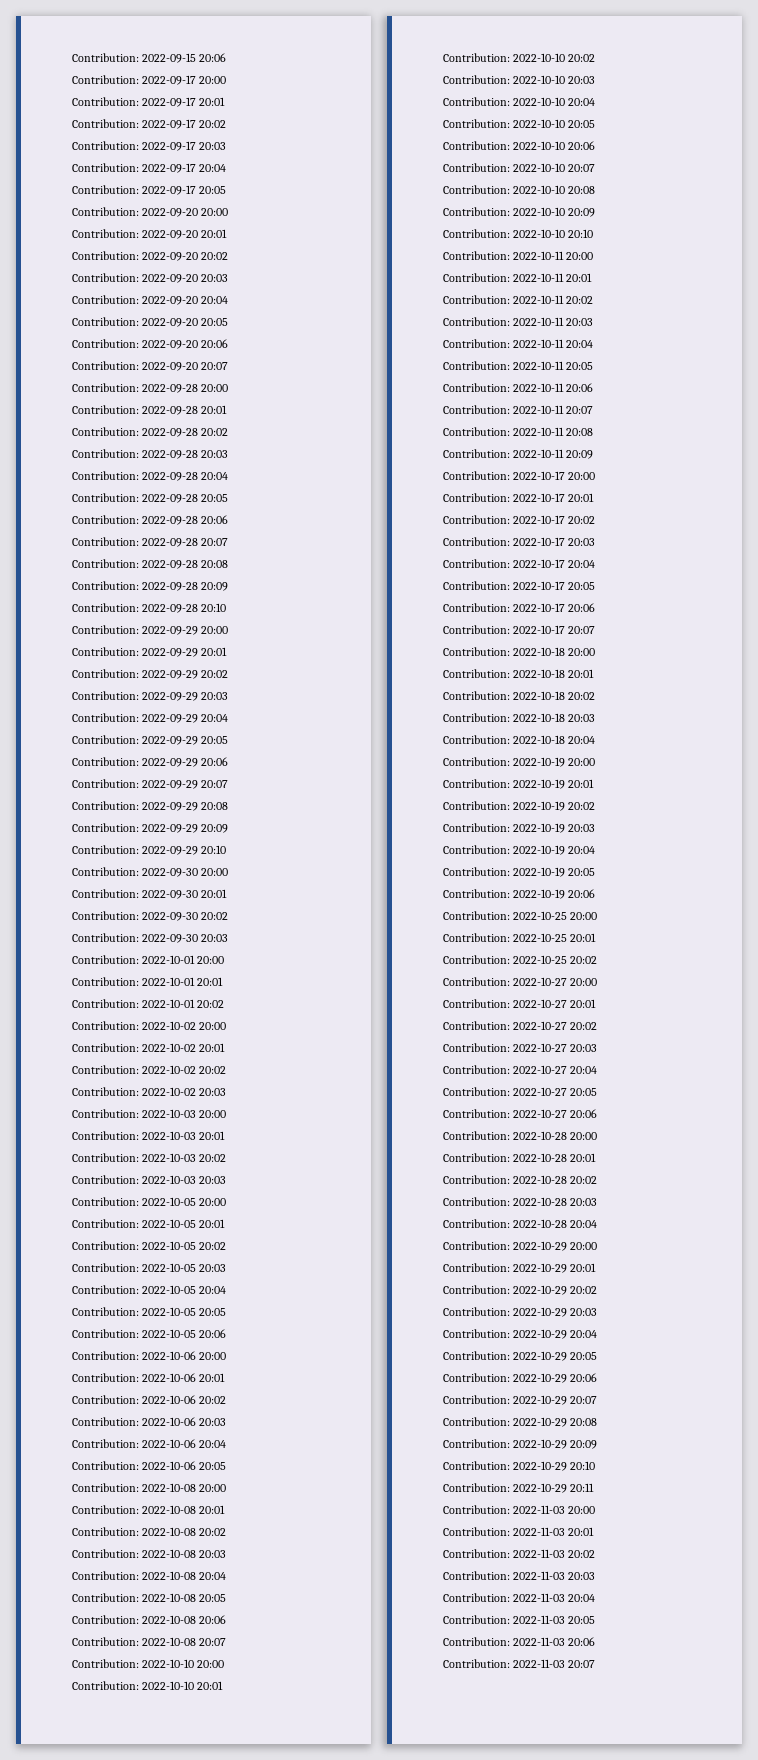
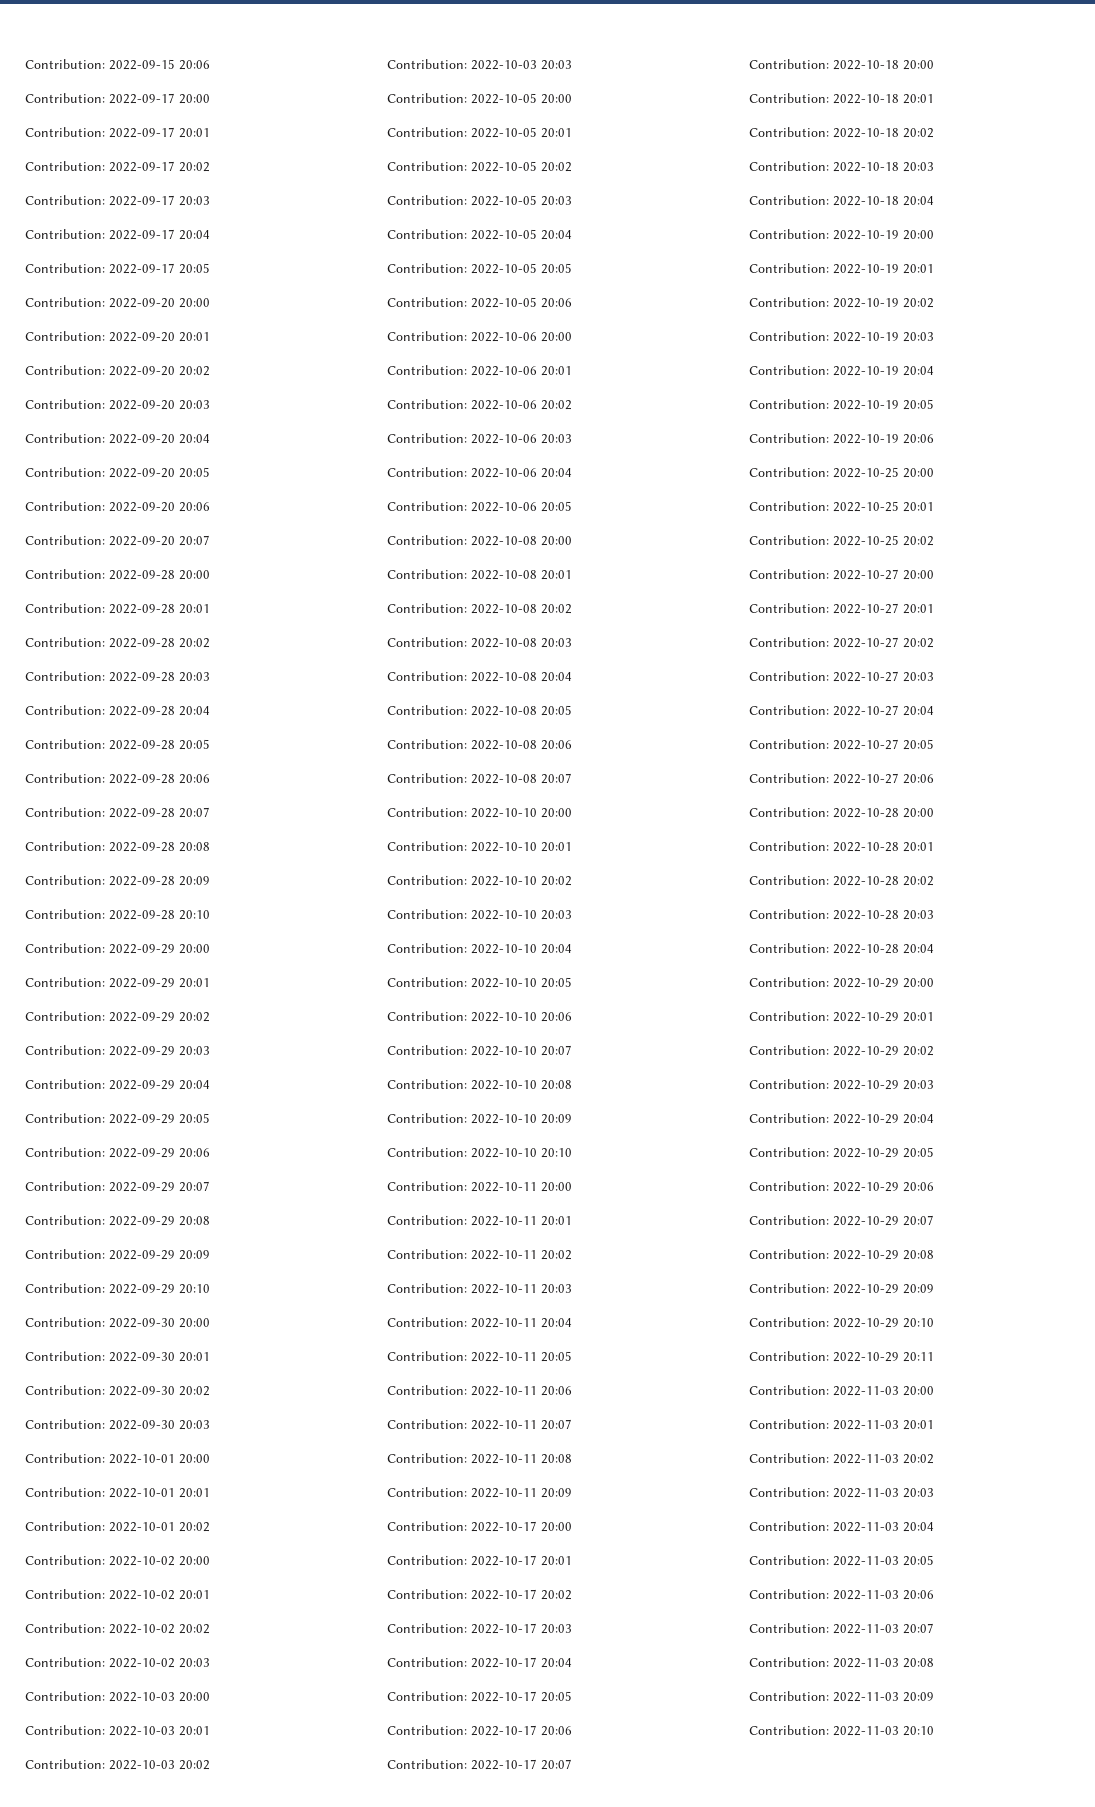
(596, 1664) none -> [749,1657,934,1668] [749,1691,934,1702] [749,1725,934,1736] // Contribution: 2022-11-03 20:08 // Contribution: 2022-11-03 20:09 // Contribution: 2022-11-03 20:10

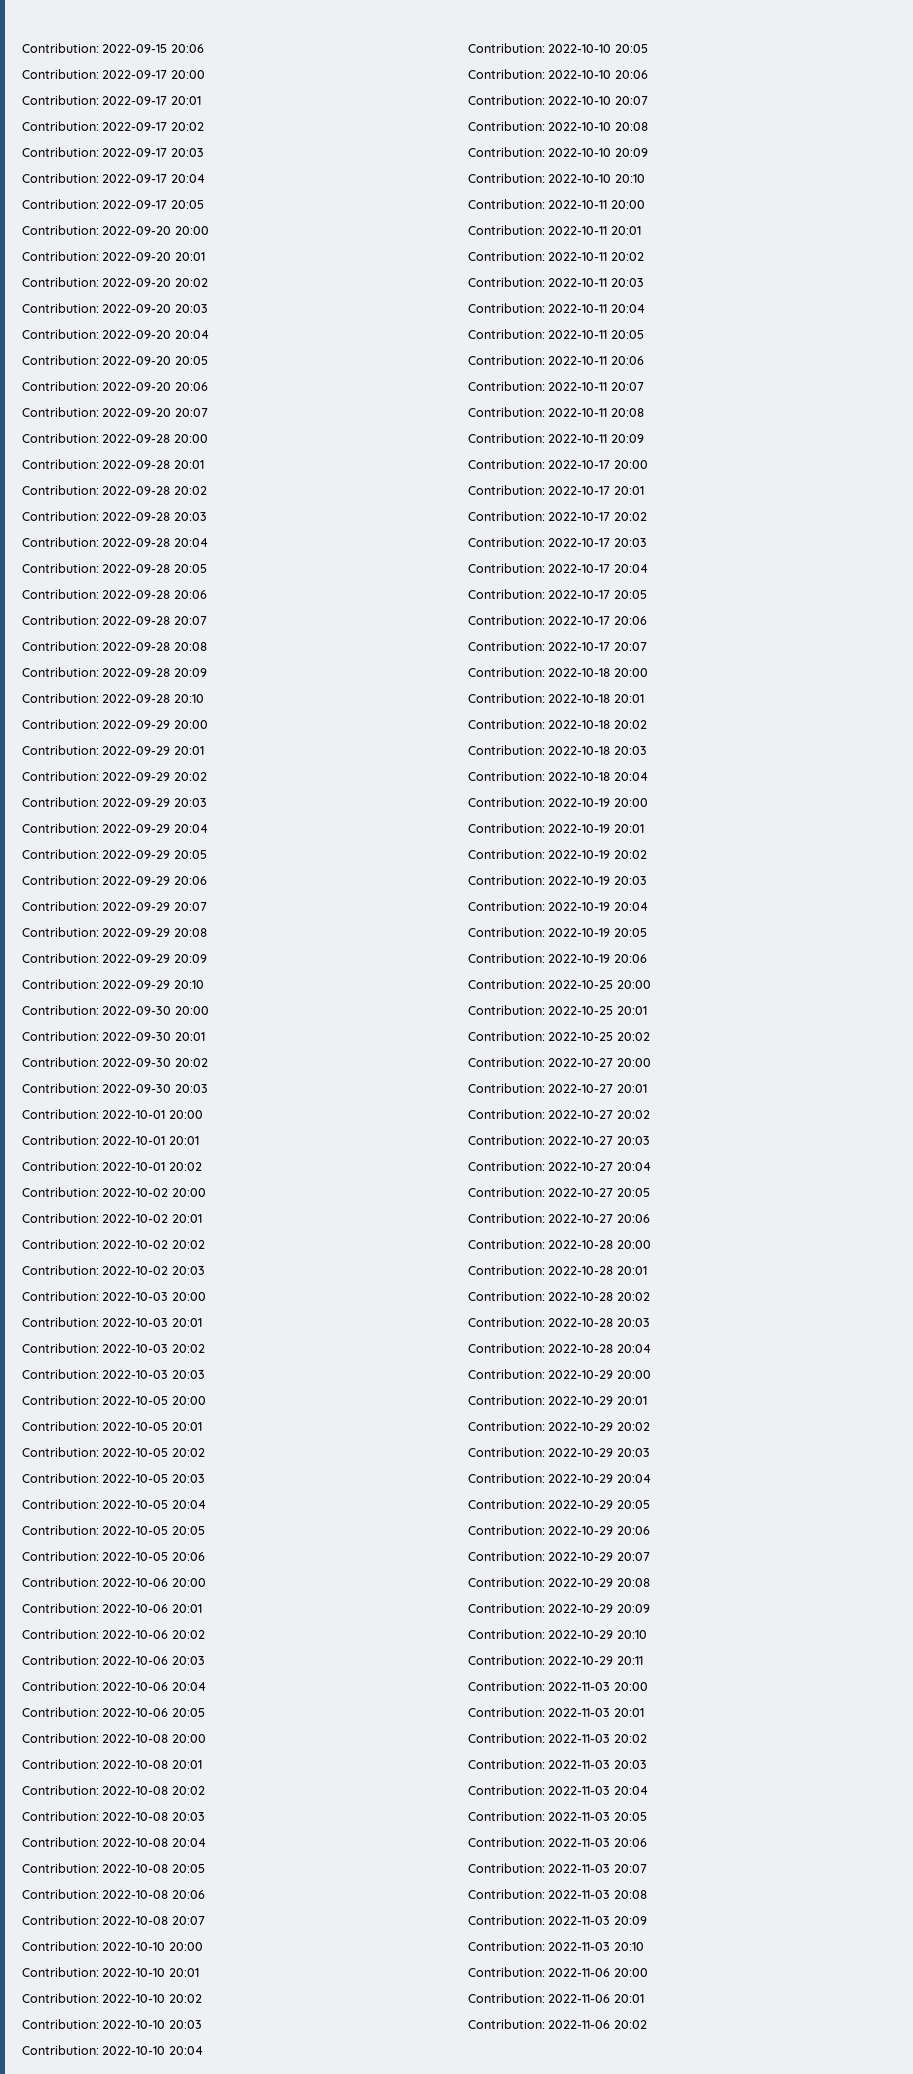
(934, 1731) none -> [468,1967,648,1977] [468,1993,644,2003] [468,2019,647,2029] // Contribution: 2022-11-06 20:00 // Contribution: 2022-11-06 20:01 // Contribution: 2022-11-06 20:02

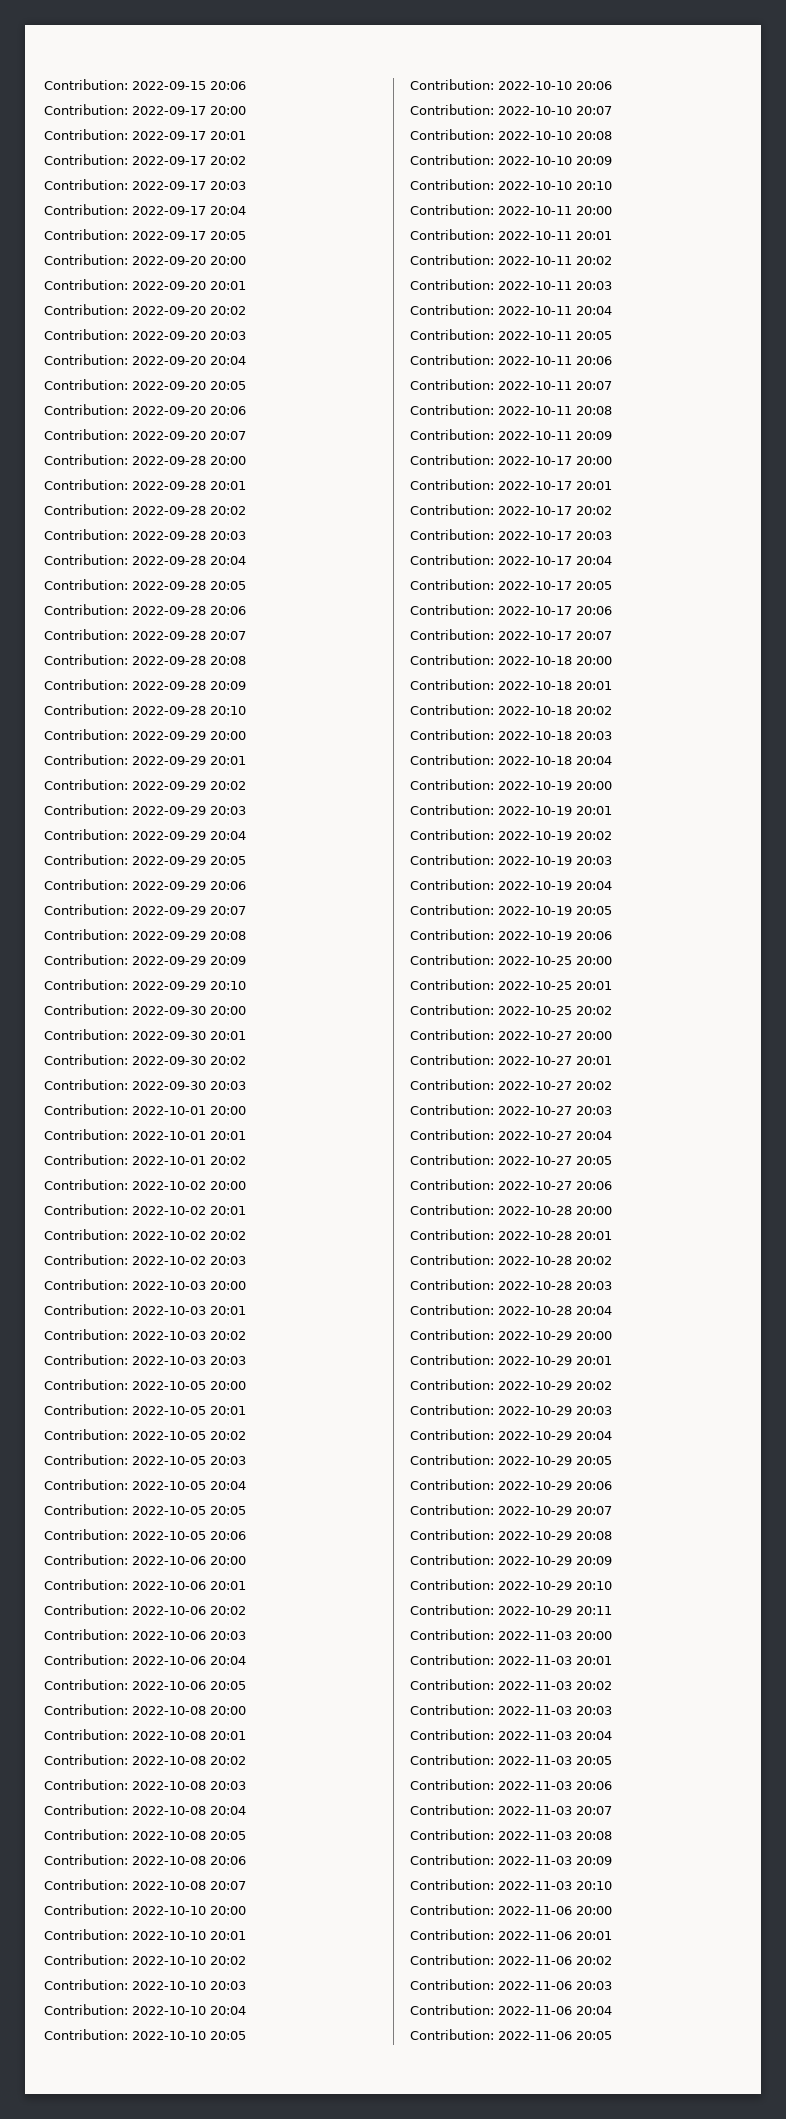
(647, 2024) none -> [410,1979,612,1990] [410,2004,612,2015] [410,2029,612,2040] // Contribution: 2022-11-06 20:03 // Contribution: 2022-11-06 20:04 // Contribution: 2022-11-06 20:05

